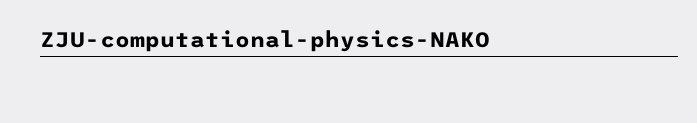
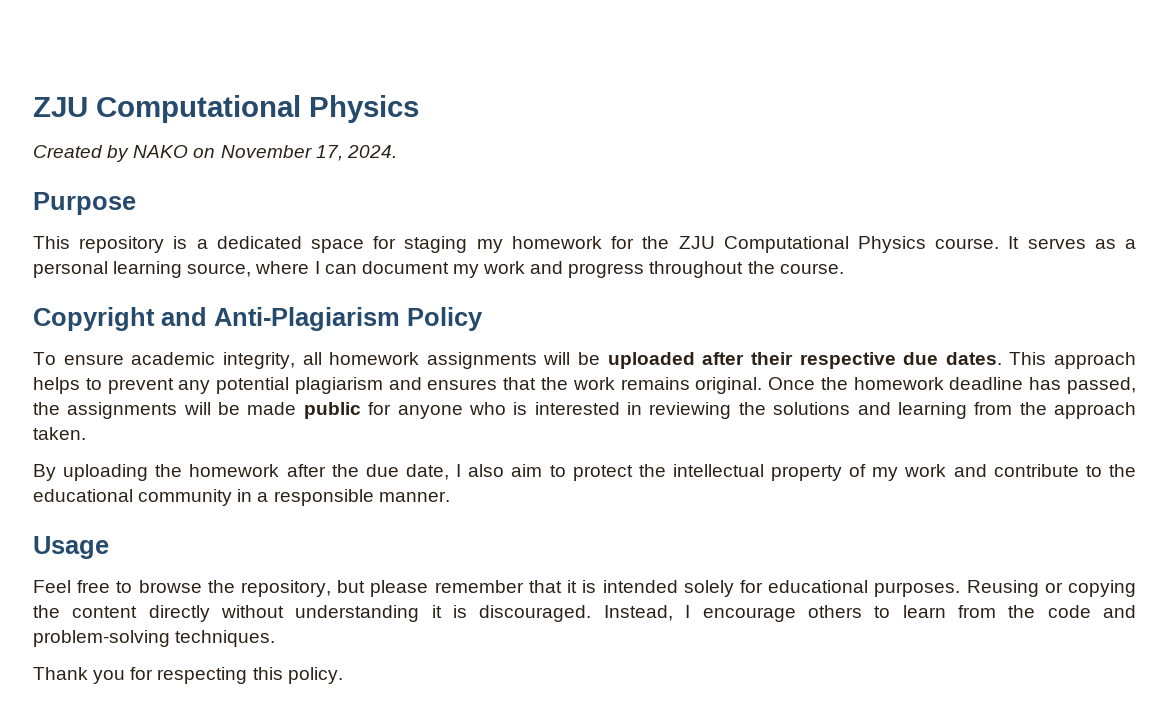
[40,30,490,52] ZJU-computational-physics-NAKO -> [33,95,419,123] [33,145,397,162] [33,192,136,215] [33,236,1136,253] [33,261,844,278] [33,307,483,331] [33,352,1136,369] [33,377,1137,394] [33,402,1136,419] [33,427,86,440] [33,464,1136,481] [33,489,450,506] [33,536,109,559] [33,580,1136,597] [33,605,1137,622] [33,630,276,647] [33,667,343,684] ZJU Computational Physics // Created by NAKO on November 17, 2024. // Purpose // This repository is a dedicated space for staging my homework for the ZJU Computational Physics course. It serves as a personal learning source, where I can document my work and progress throughout the course. // Copyright and Anti-Plagiarism Policy // To ensure academic integrity, all homework assignments will be uploaded after their respective due dates. This approach helps to prevent any potential plagiarism and ensures that the work remains original. Once the homework deadline has passed, the assignments will be made public for anyone who is interested in reviewing the solutions and learning from the approach taken. // By uploading the homework after the due date, I also aim to protect the intellectual property of my work and contribute to the educational community in a responsible manner. // Usage // Feel free to browse the repository, but please remember that it is intended solely for educational purposes. Reusing or copying the content directly without understanding it is discouraged. Instead, I encourage others to learn from the code and problem-solving techniques. // Thank you for respecting this policy.

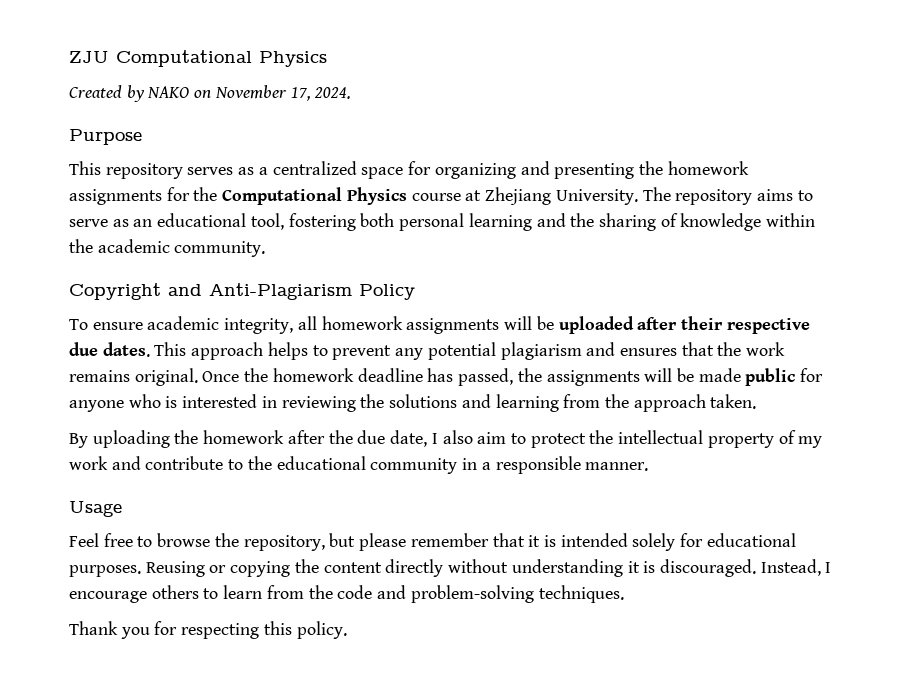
[173,236,1136,253] [33,261,844,278] is a dedicated space for staging my homework for the ZJU Computational Physics course. It serves as a personal learning source, where I can document my work and progress throughout the course. -> [187,161,749,179] [69,187,813,205] [69,213,816,231] [69,239,266,257] serves as a centralized space for organizing and presenting the homework assignments for the Computational Physics course at Zhejiang University. The repository aims to serve as an educational tool, fostering both personal learning and the sharing of knowledge within the academic community.

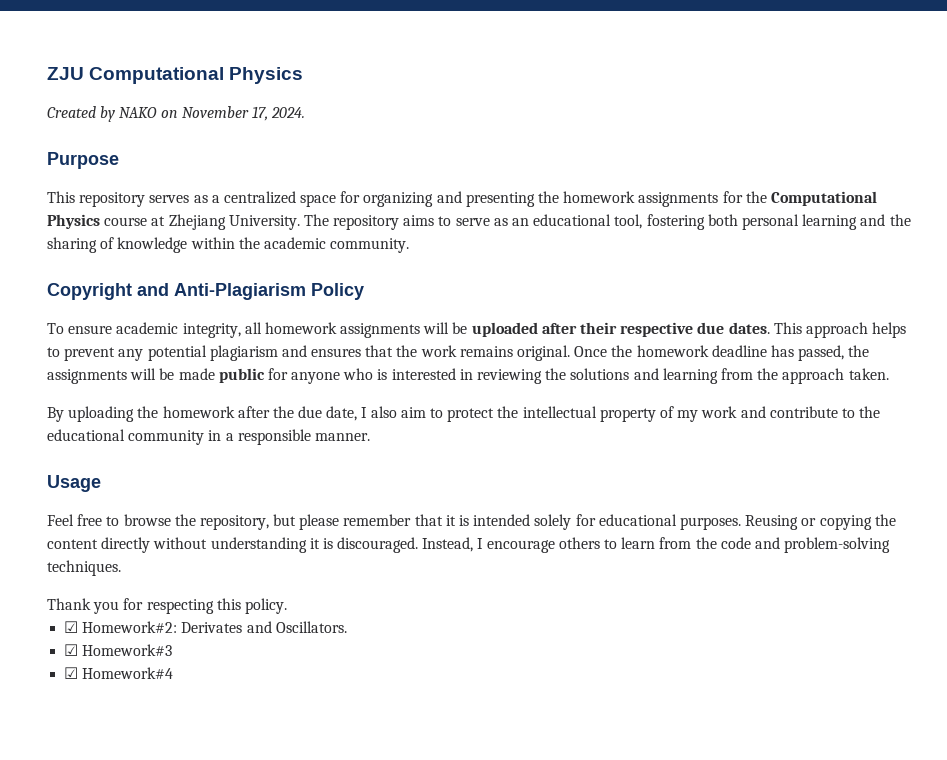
(347, 630) none -> [64,621,347,633] [64,644,173,656] [64,667,174,679] // ☑ Homework#2: Derivates and Oscillators. // ☑ Homework#3 // ☑ Homework#4

